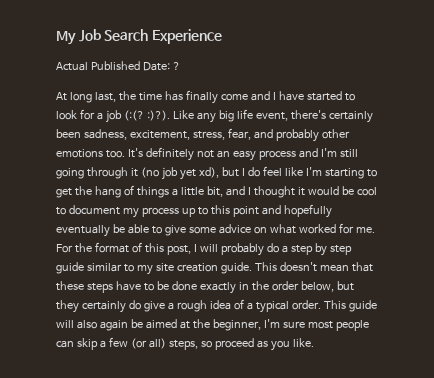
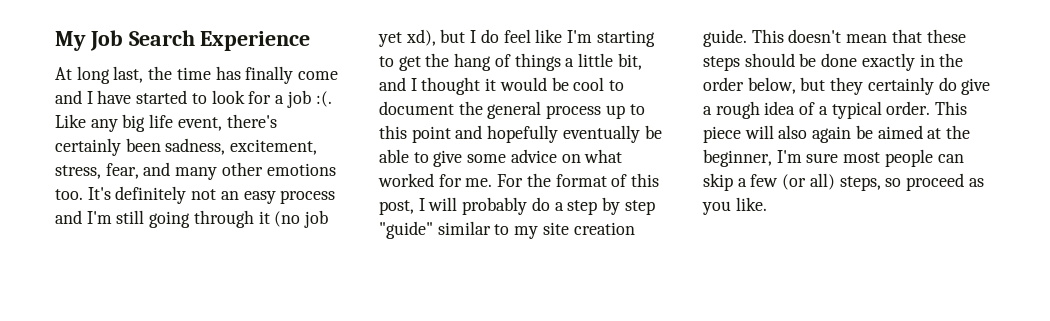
[56,61,180,71] // Actual Published Date: ? -> (311, 41) none
[123,110,170,121] (:(? :)?). -> [315,91,332,107] :(.
[275,129,319,142] probably -> [175,167,218,180] many
[122,208,139,218] my -> [458,101,542,119] the general
[56,262,84,274] guide -> [379,221,433,239] "guide"
[115,281,154,291] have to -> [744,53,795,67] should
[348,300,377,312] guide -> [703,126,741,143] piece

